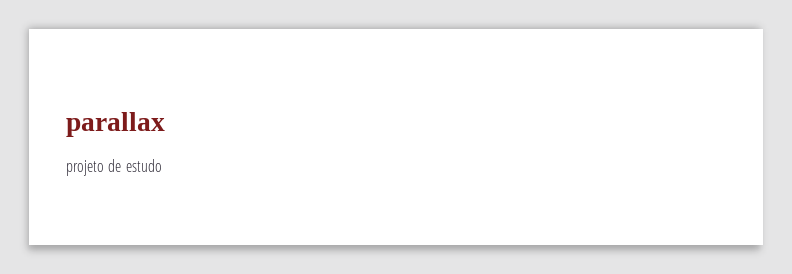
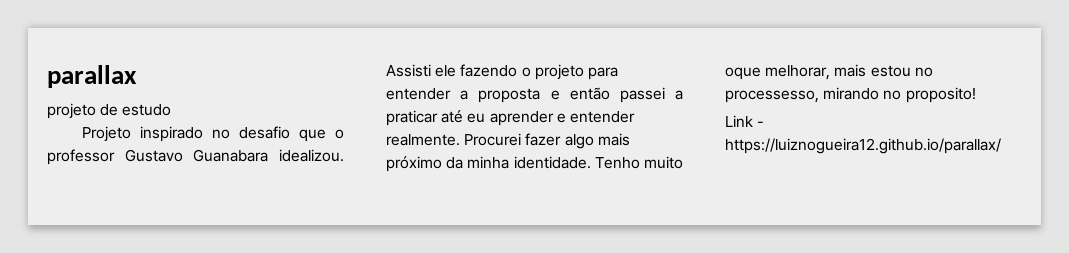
(162, 165) none -> [82,126,344,142] [47,149,344,165] [386,64,618,80] [386,87,683,103] [386,110,635,126] [386,133,630,149] [386,156,683,172] [725,64,933,80] [725,87,976,103] [725,115,765,127] [725,138,1001,154] // Projeto inspirado no desafio que o professor Gustavo Guanabara idealizou. Assisti ele fazendo o projeto para entender a proposta e então passei a praticar até eu aprender e entender realmente. Procurei fazer algo mais próximo da minha identidade. Tenho muito oque melhorar, mais estou no processesso, mirando no proposito! // Link - https://luiznogueira12.github.io/parallax/

